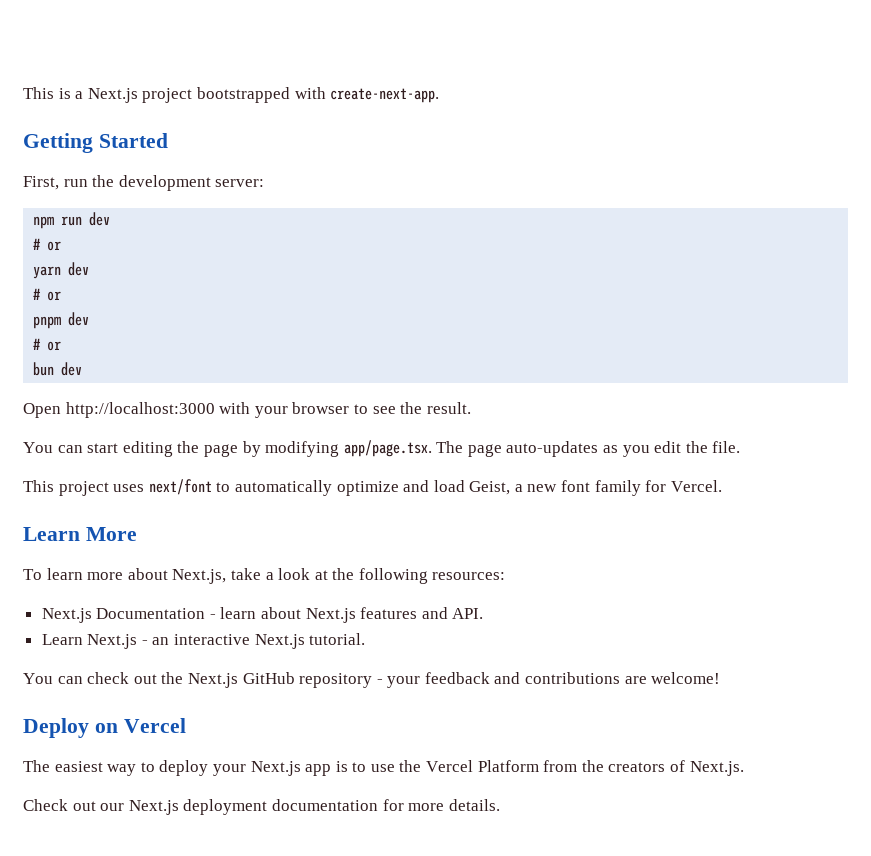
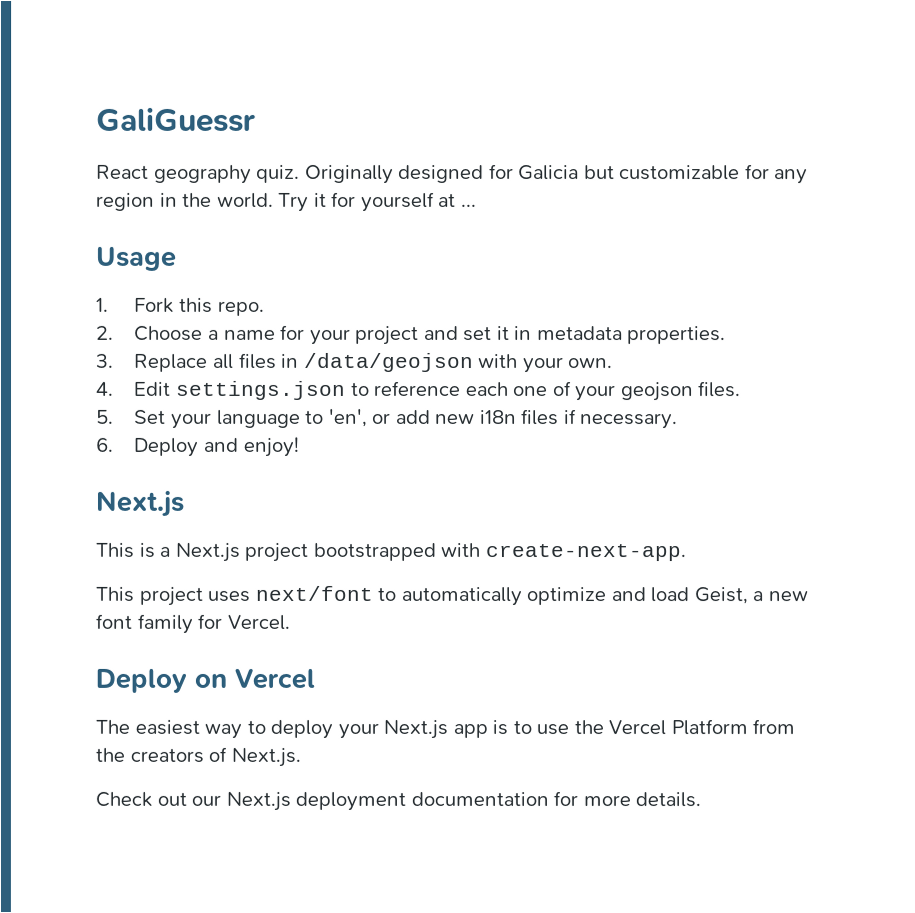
(23, 93) none -> [96,107,256,132] [96,164,809,185] [96,191,477,212] [96,246,177,271] [96,297,265,316] [96,324,727,345] [96,352,614,374] [96,380,742,402] [96,408,679,430] [96,436,300,457] [95,490,184,517] GaliGuessr // React geography quiz. Originally designed for Galicia but customizable for any region in the world. Try it for yourself at ... // Usage // 1. Fork this repo. // 2. Choose a name for your project and set it in metadata properties. // 3. Replace all files in /data/geojson with your own. // 4. Edit settings.json to reference each one of your geojson files. // 5. Set your language to 'en', or add new i18n files if necessary. // 6. Deploy and enjoy! // Next.js //
[23,133,168,153] [23,175,265,191] [33,212,111,229] [33,238,62,251] [33,262,90,279] [33,288,62,301] [33,312,90,329] [33,338,62,351] [33,362,83,376] [23,402,471,418] [23,440,741,457] // Getting Started // First, run the development server: // npm run dev // # or // yarn dev // # or // pnpm dev // # or // bun dev // Open http://localhost:3000 with your browser to see the result. // You can start editing the page by modifying app/page.tsx. The page auto-updates as you edit the file. -> (686, 553) none
[23,527,137,541] [23,568,506,584] [41,607,484,623] [41,633,366,649] [23,672,721,688] // Learn More // To learn more about Next.js, take a look at the following resources: // Next.js Documentation - learn about Next.js features and API. // Learn Next.js - an interactive Next.js tutorial. // You can check out the Next.js GitHub repository - your feedback and contributions are welcome! -> (290, 622) none

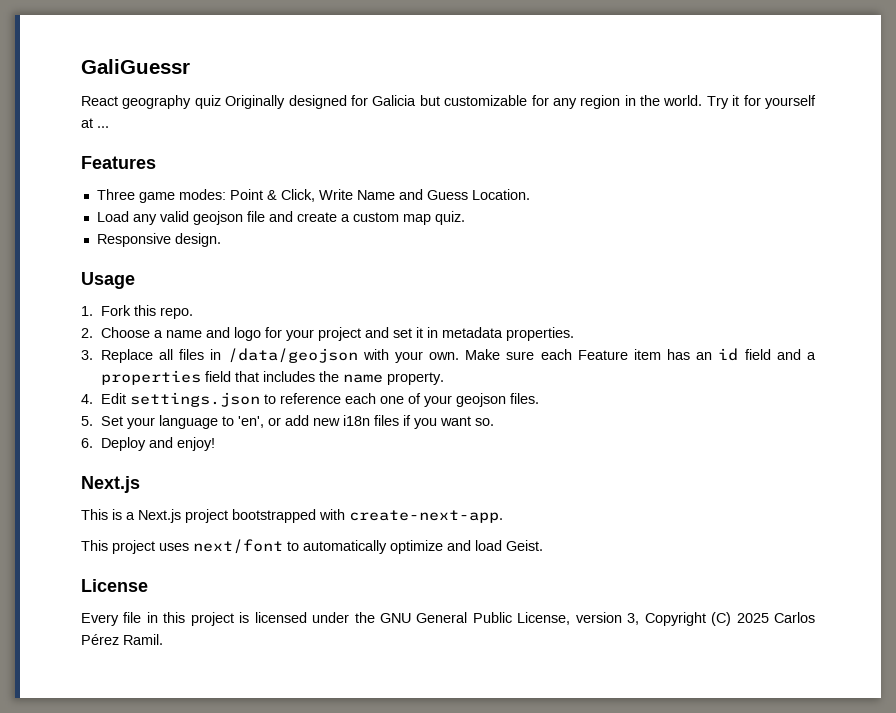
[256,164,301,183] quiz. -> [194,95,221,109] quiz
(477, 206) none -> [81,156,156,169] [96,189,530,203] [96,211,465,225] [96,233,221,247] // Features // Three game modes: Point & Click, Write Name and Guess Location. // Load any valid geojson file and create a custom map quiz. // Responsive design.
(276, 334) none -> [205,327,261,341] and logo
(614, 363) none -> [465,348,817,361] [100,370,444,385] Make sure each Feature item has an id field and a properties field that includes the name property.
[580,413,679,430] necessary. -> [413,416,494,429] you want so.
[693,587,808,605] [95,613,290,634] [95,668,315,693] [95,719,796,739] [95,746,301,767] [95,791,702,811] Geist, a new font family for Vercel. // Deploy on Vercel // The easiest way to deploy your Next.js app is to use the Vercel Platform from the creators of Next.js. // Check out our Next.js deployment documentation for more details. -> [506,540,543,551] [81,579,148,592] [81,612,816,626] [81,634,163,645] Geist. // License // Every file in this project is licensed under the GNU General Public License, version 3, Copyright (C) 2025 Carlos Pérez Ramil.

